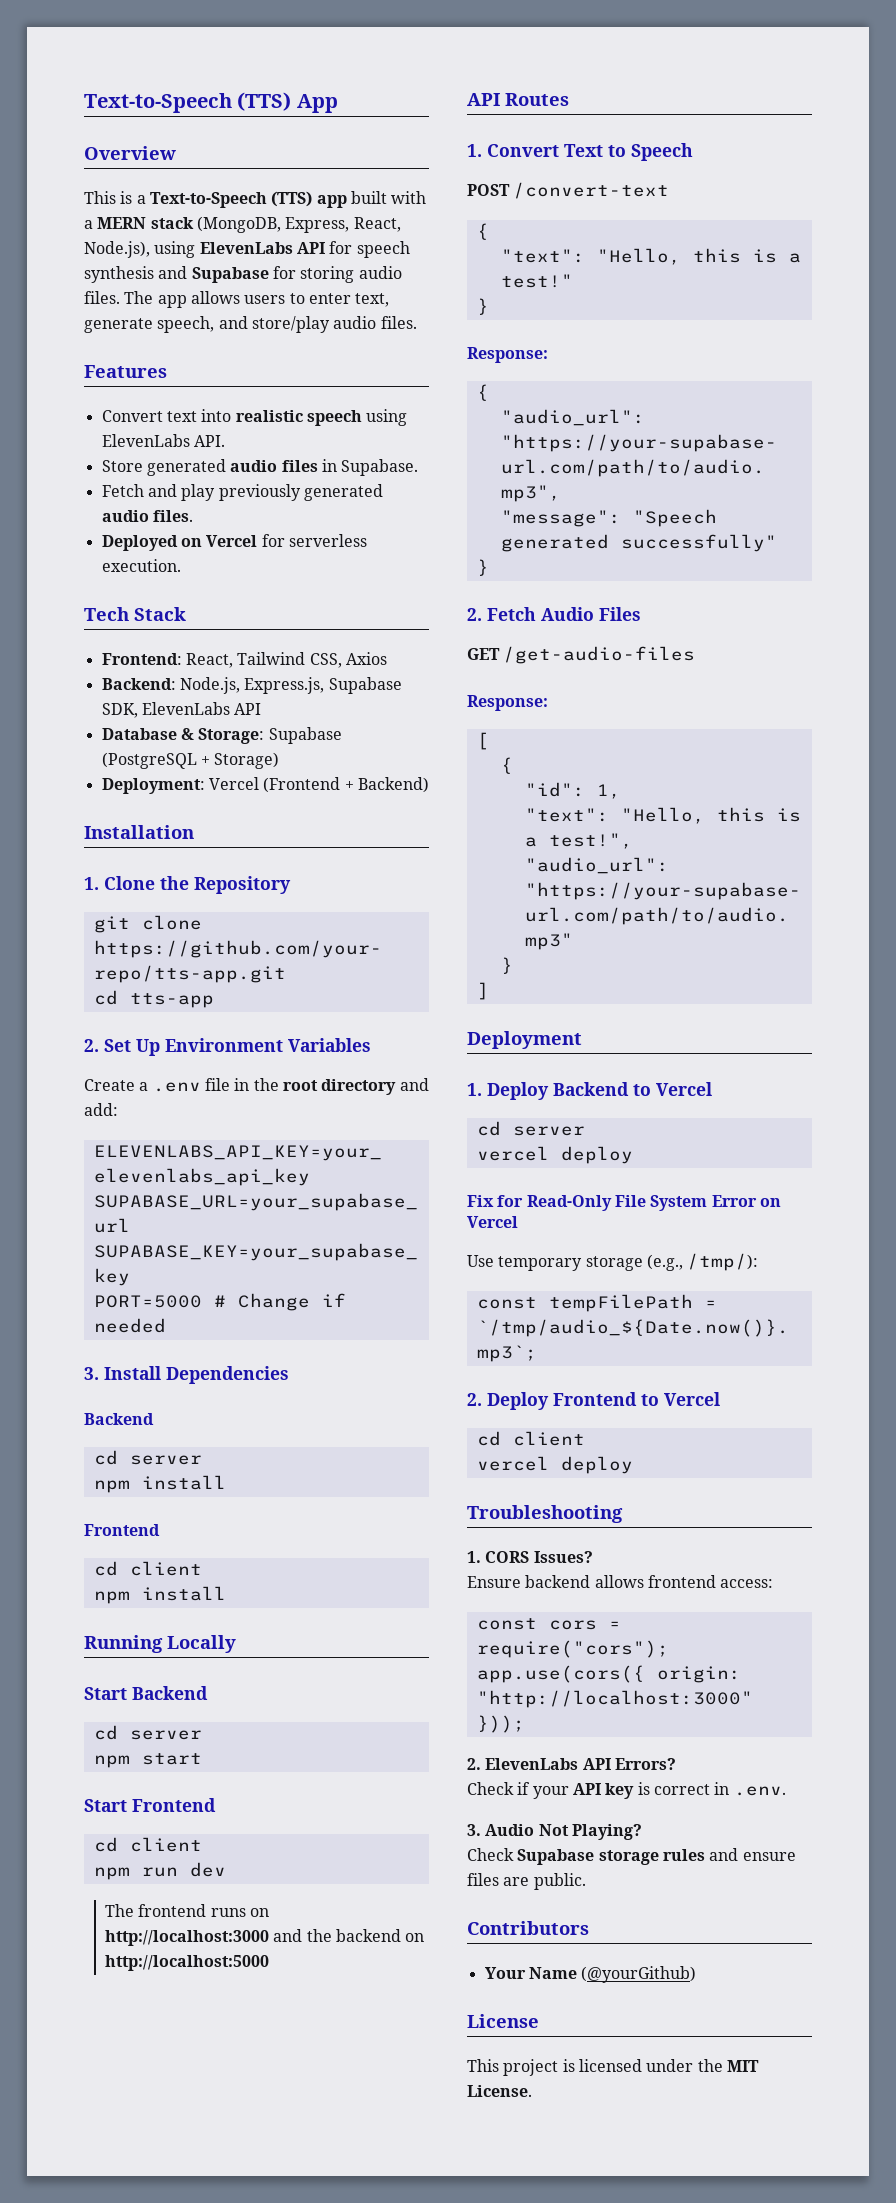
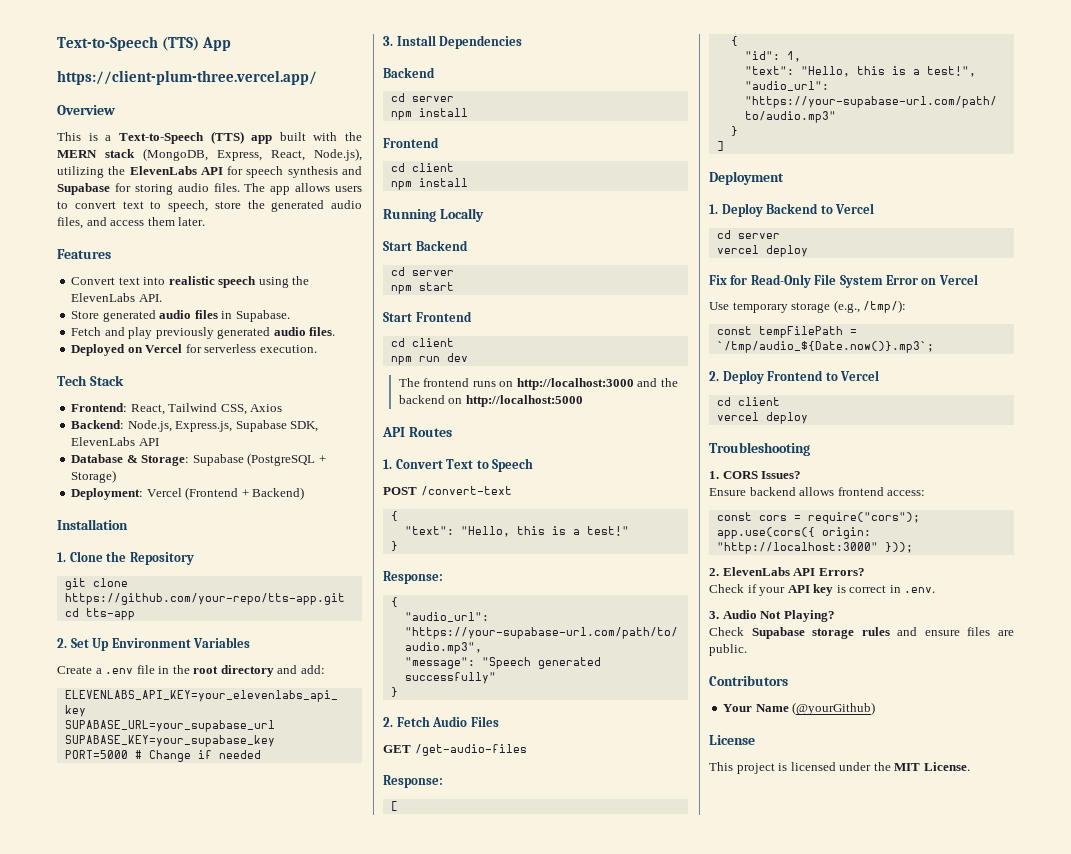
(338, 103) none -> [57,70,317,85] // https://client-plum-three.vercel.app/
[84,220,93,229] a -> [345,132,362,141] the
[154,241,196,258] using -> [57,166,126,178] utilizing the
[308,293,390,307] [84,316,417,333] enter text, generate speech, and store/play audio files. -> [74,200,362,212] [57,217,206,229] convert text to speech, store the generated audio files, and access them later.
(408, 417) none -> [292,276,310,285] the

